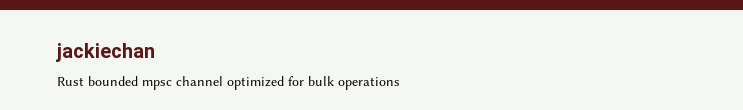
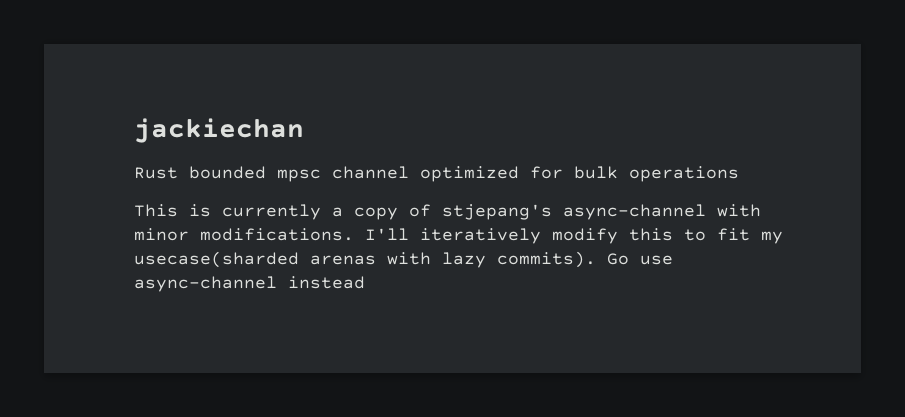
(400, 83) none -> [134,204,761,220] [134,228,783,244] [134,251,673,268] [134,276,365,292] // This is currently a copy of stjepang's async-channel with minor modifications. I'll iteratively modify this to fit my usecase(sharded arenas with lazy commits). Go use async-channel instead

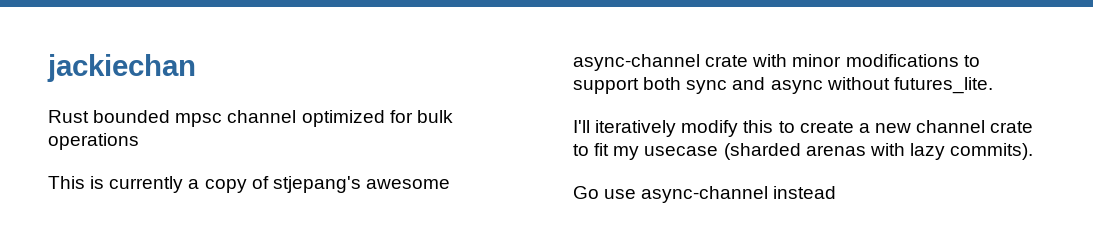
[563,204,761,220] [134,228,354,241] async-channel with minor modifications. -> [365,179,450,189] [573,54,980,71] [573,77,993,94] awesome async-channel crate with minor modifications to support both sync and async without futures_lite. //
[717,228,783,244] [134,251,299,268] fit my usecase(sharded -> [799,120,1034,133] [573,143,801,160] create a new channel crate to fit my usecase (sharded
(596, 259) none -> (1034, 151) //

